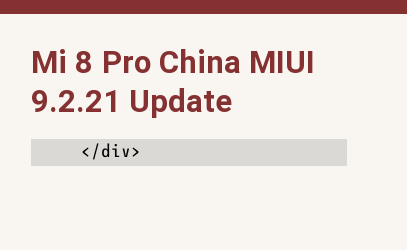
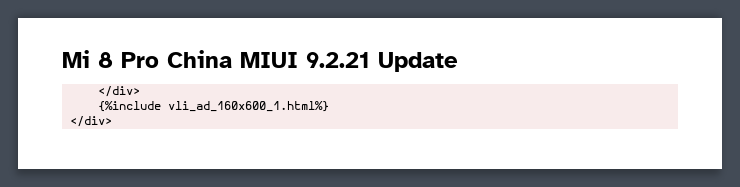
(142, 151) none -> [97,101,329,112] [69,116,112,127] // {%include vli_ad_160x600_1.html%} // </div>

